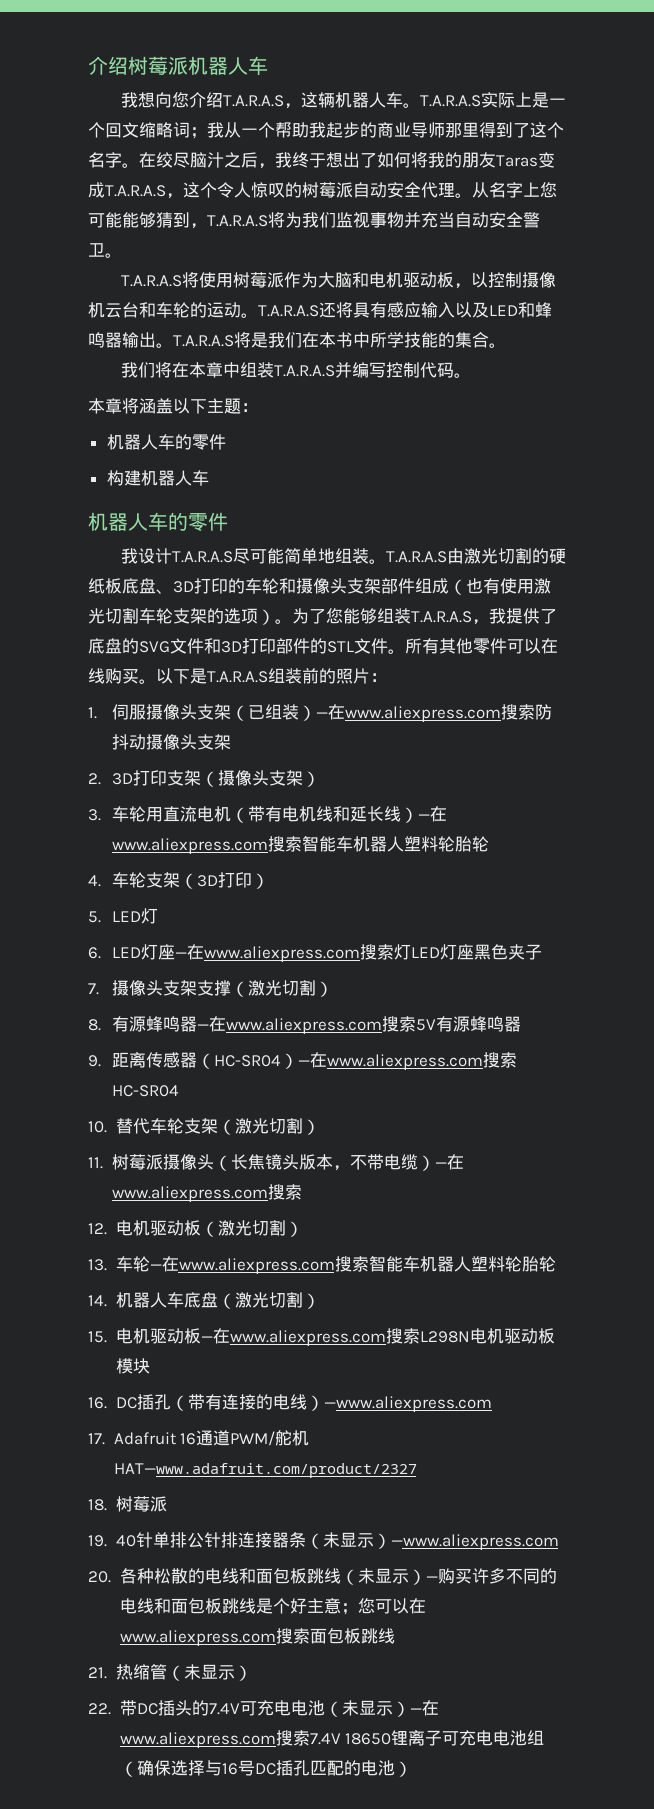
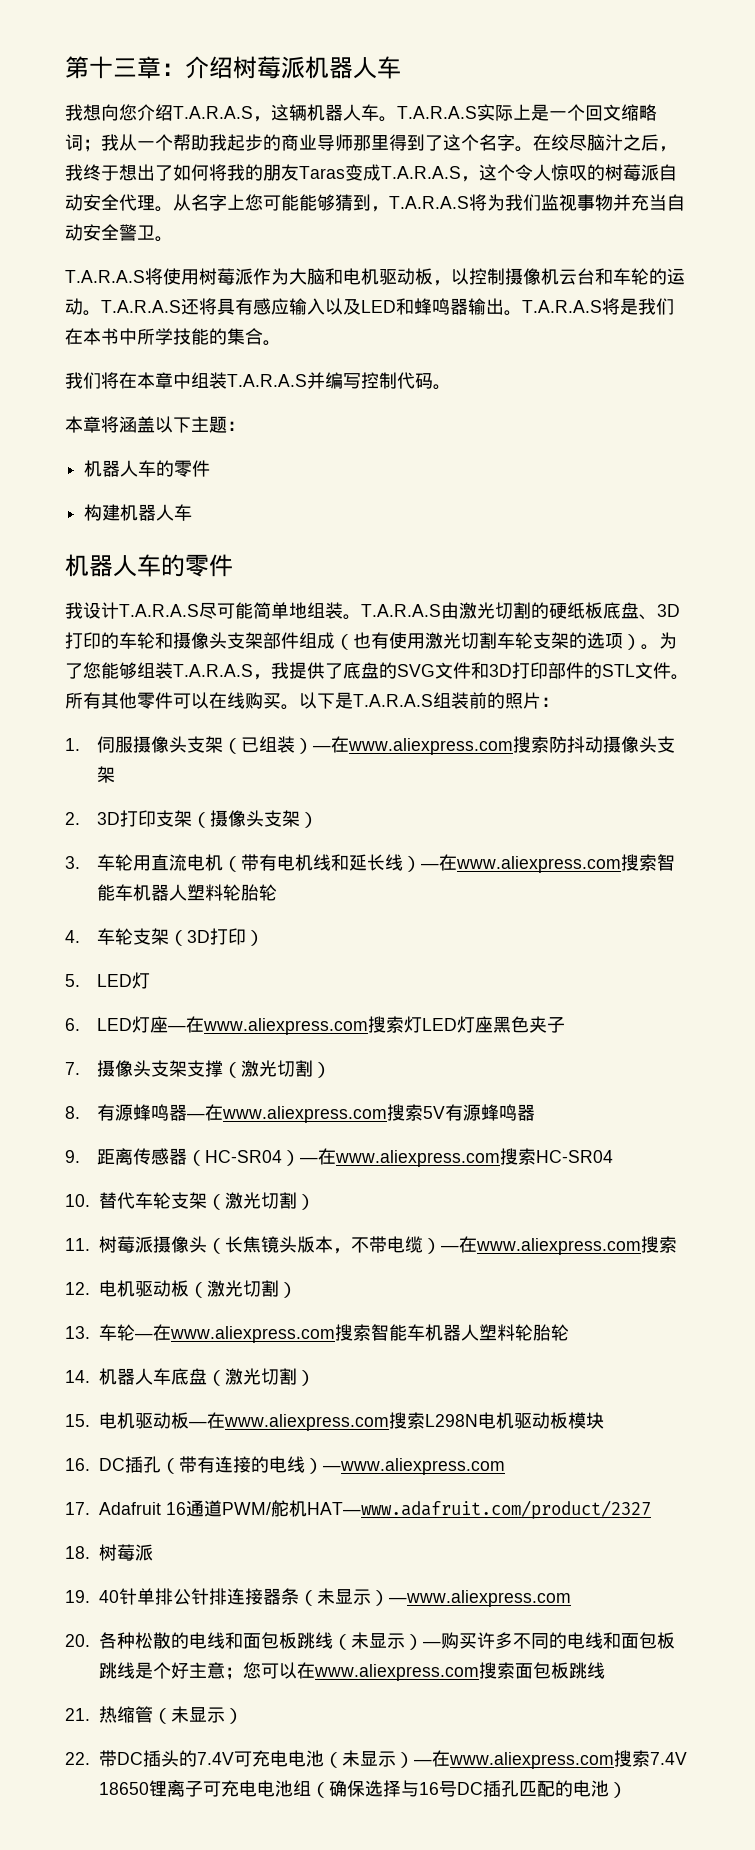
(88, 65) none -> [65,56,185,79] 第十三章：

